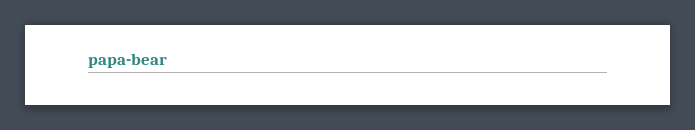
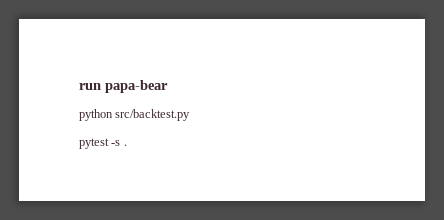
(88, 60) none -> [79,83,101,90] run
(167, 60) none -> [79,109,191,121] [79,138,127,149] // python src/backtest.py // pytest -s .

